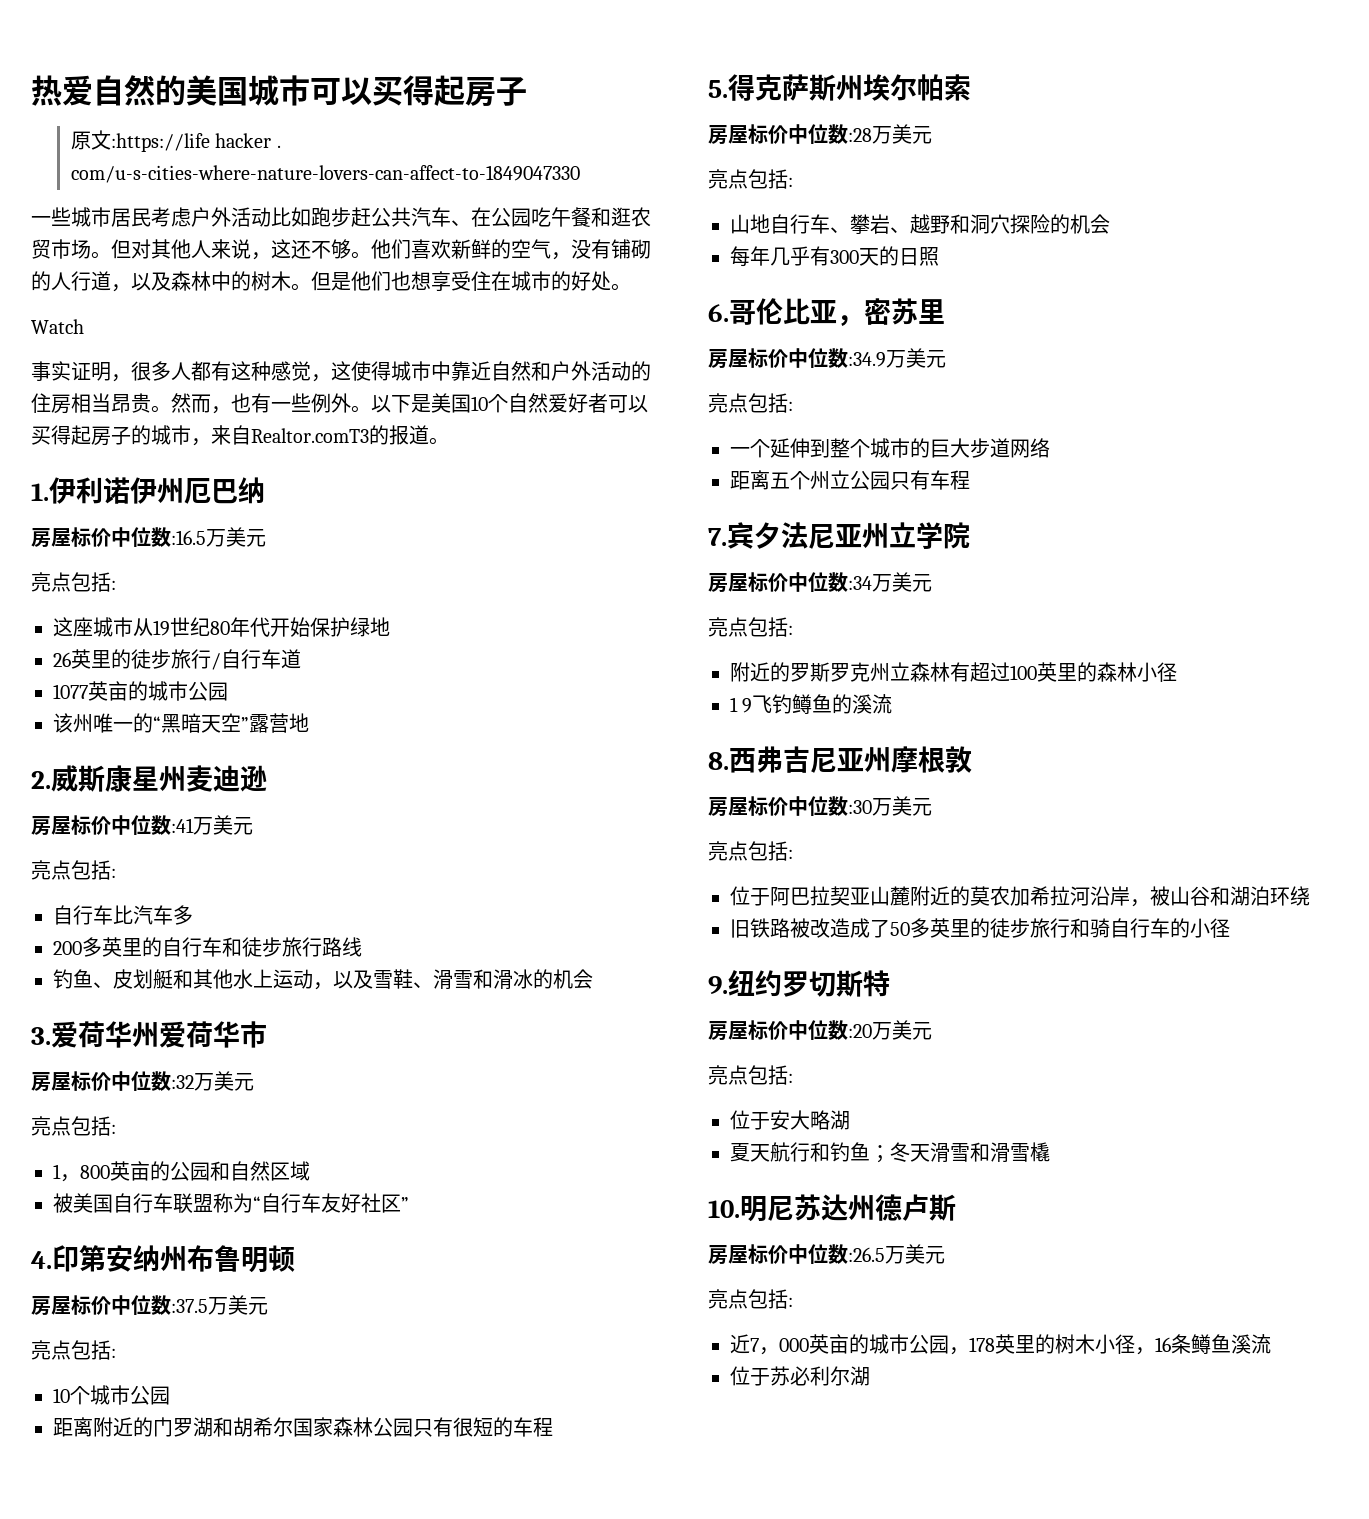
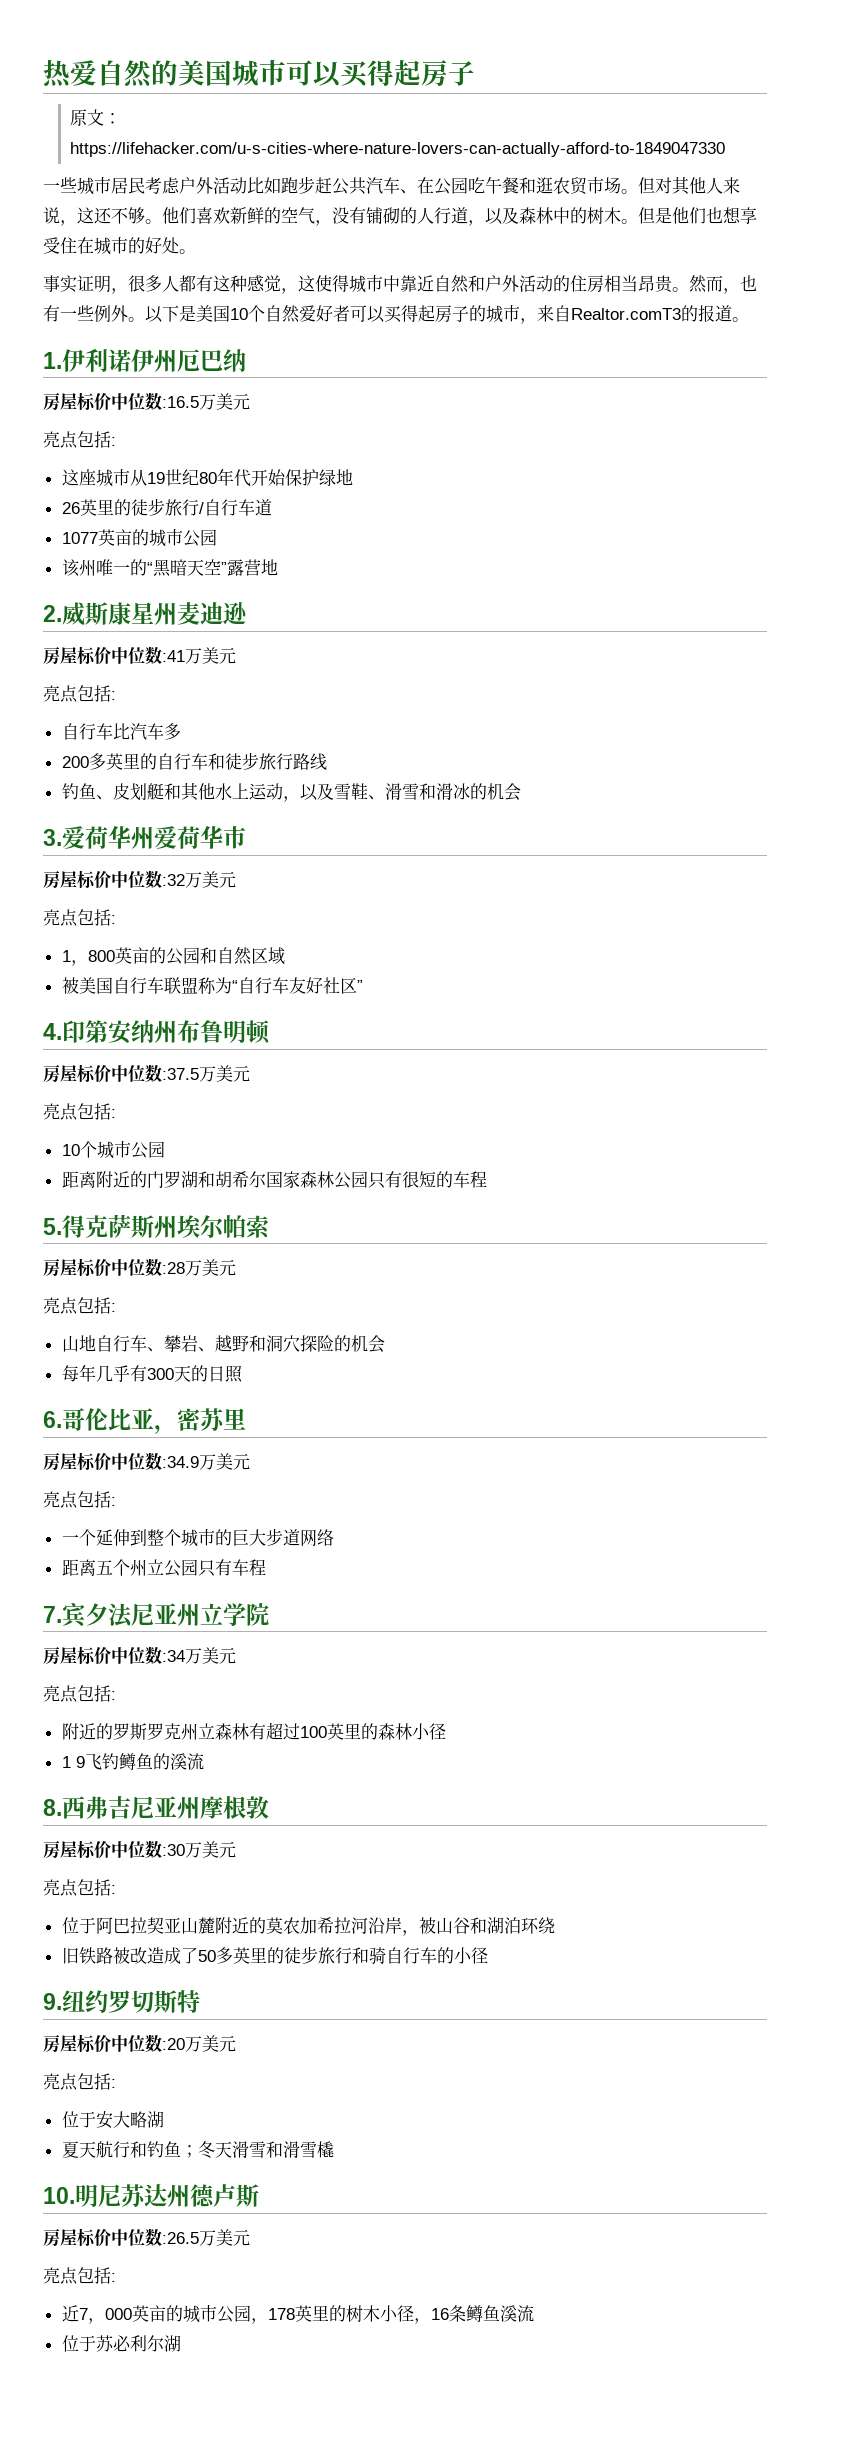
[110,133,281,152] [70,165,580,183] :https://life hacker . com/u-s-cities-where-nature-lovers-can-affect-to-1849047330 -> [104,113,122,124] [70,142,726,157] ：https://lifehacker.com/u-s-cities-where-nature-lovers-can-actually-afford-to-1849047330
[31,319,84,334] // Watch -> (196, 251) none

